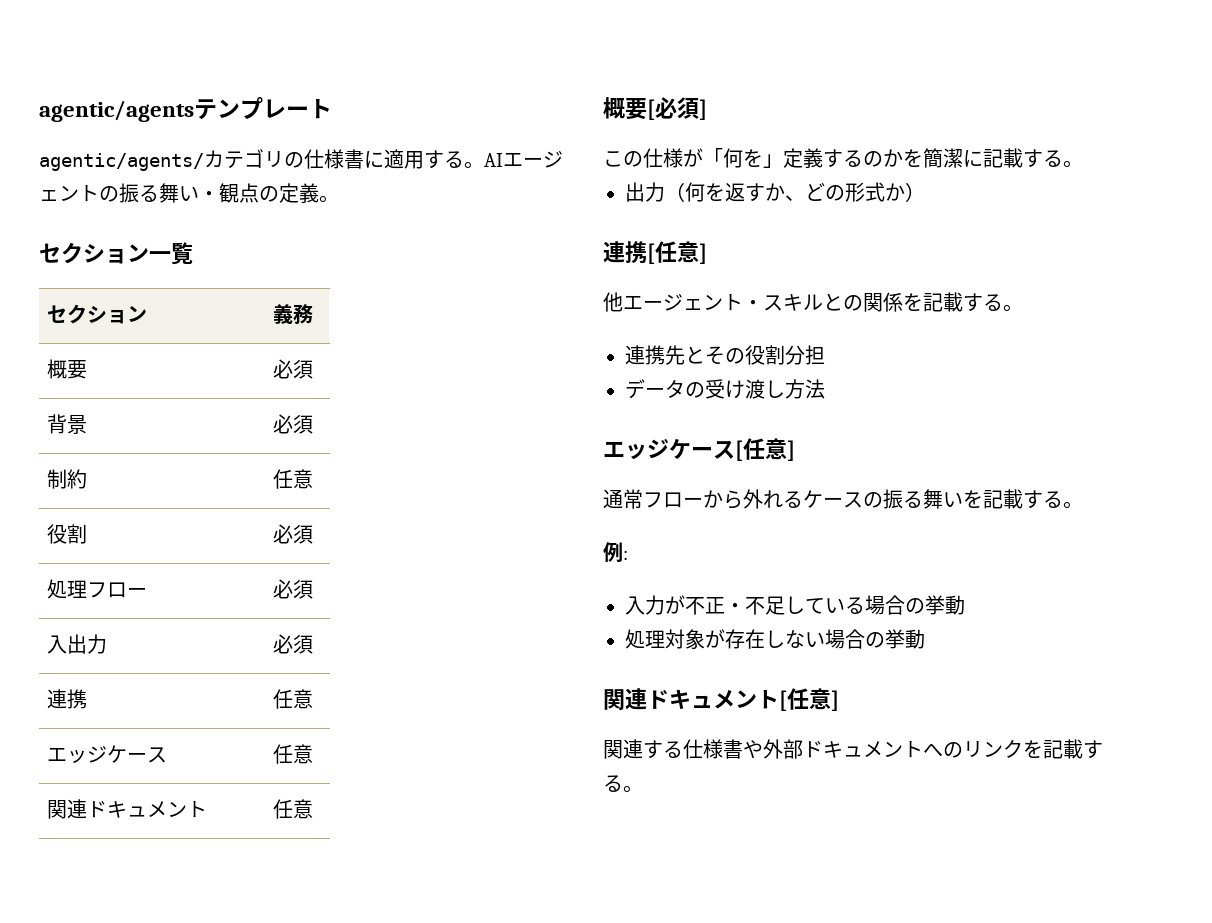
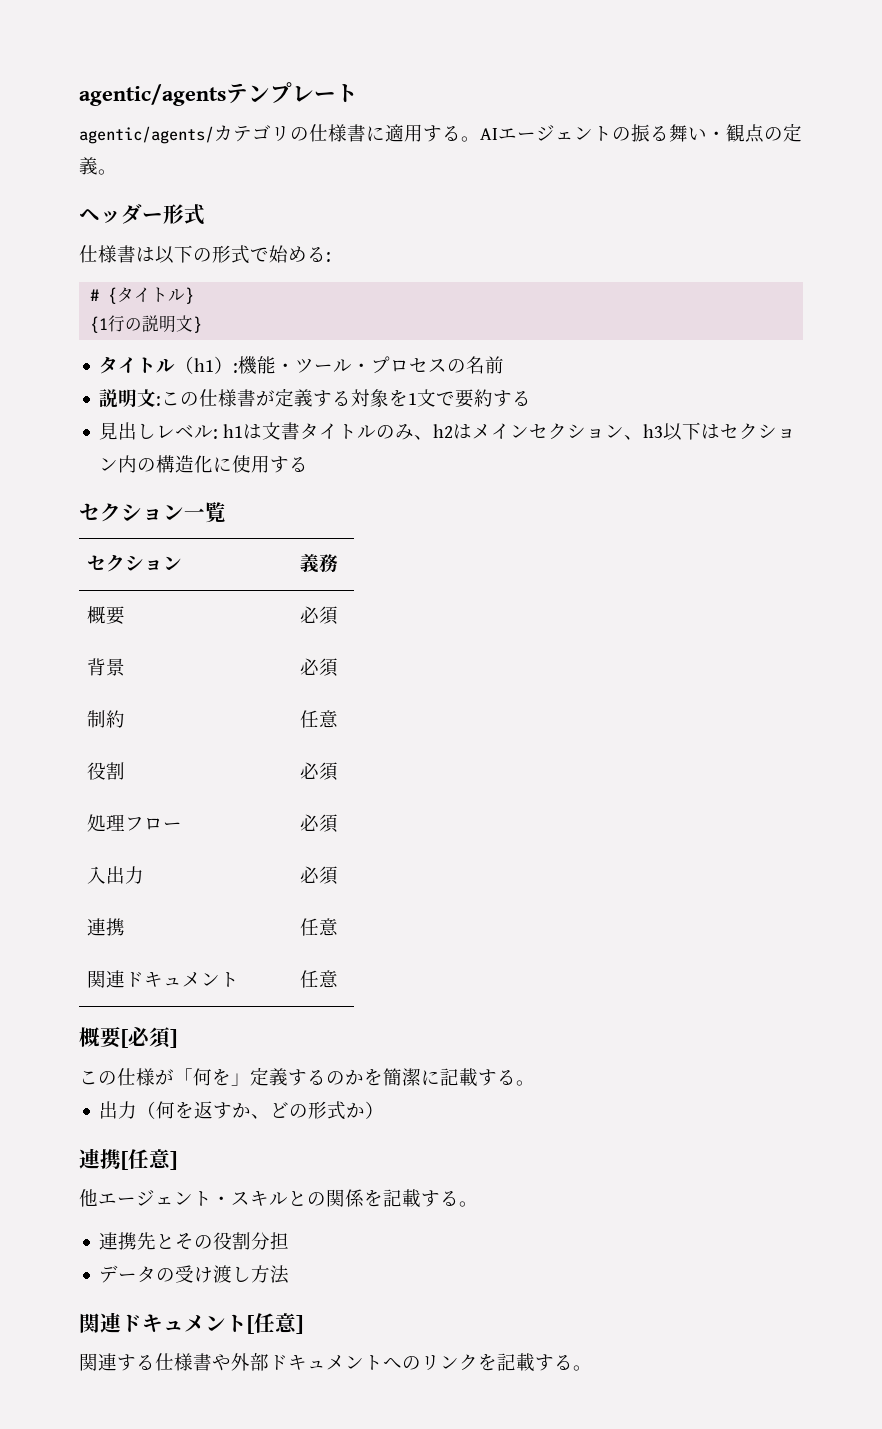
(339, 199) none -> [79,204,205,225] [79,245,331,264] [90,287,195,304] [90,315,203,333] [99,356,505,375] [99,388,532,408] [99,422,797,441] [99,455,309,473] // ヘッダー形式 // 仕様書は以下の形式で始める: // # {タイトル} // {1行の説明文} // タイトル（h1）:機能・ツール・プロセスの名前 // 説明文:この仕様書が定義する対象を1文で要約する // 見出しレベル: h1は文書タイトルのみ、h2はメインセクション、h3以下はセクション内の構造化に使用する
[47,745,168,764] [273,744,314,764] // エッジケース | 任意 -> (338, 927) none
[603,438,795,461] [603,489,1083,509] [603,542,628,562] [625,595,965,615] [625,629,925,649] // エッジケース[任意] // 通常フローから外れるケースの振る舞いを記載する。 // 例: // 入力が不正・不足している場合の挙動 // 処理対象が存在しない場合の挙動 -> (290, 1274) none

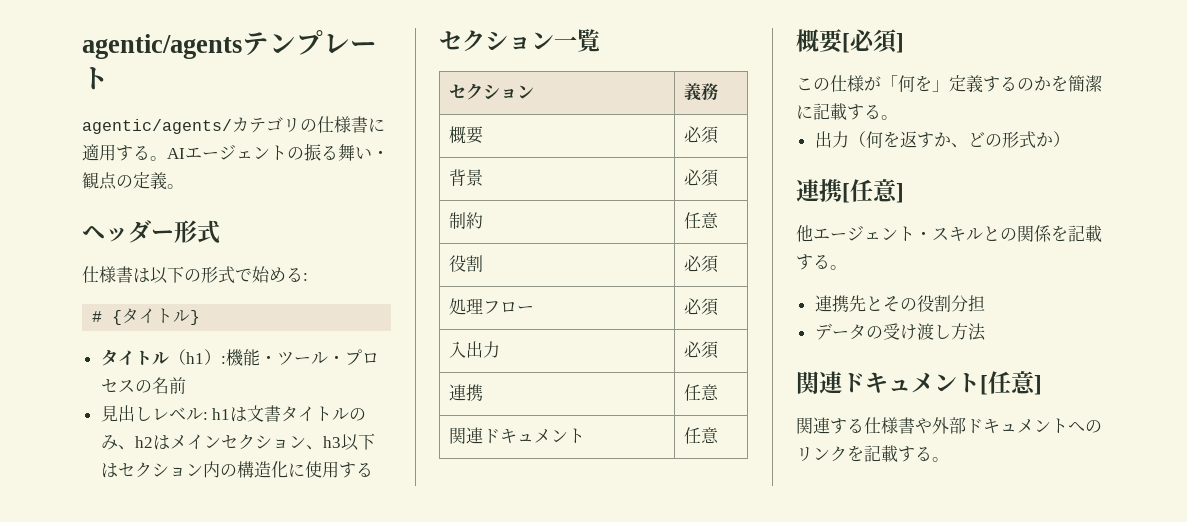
[90,315,203,333] // {1行の説明文} -> (201, 317) none
[99,388,532,408] // 説明文:この仕様書が定義する対象を1文で要約する -> (186, 385) none

